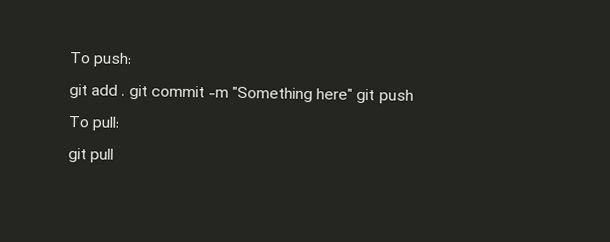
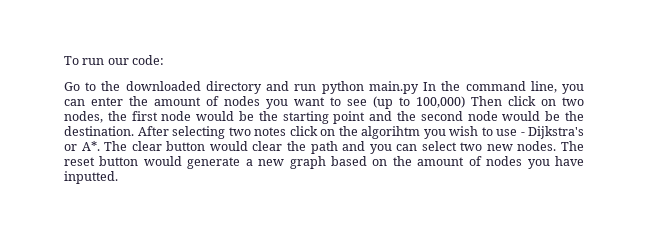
[69,51,133,68] [69,83,414,104] [68,115,121,131] [68,147,115,163] To push: // git add . git commit -m "Something here" git push // To pull: // git pull -> [64,55,165,65] [64,81,584,94] [64,96,584,109] [64,111,585,124] [64,126,584,139] [64,141,584,154] [64,156,585,169] [64,171,118,184] To run our code: // Go to the downloaded directory and run python main.py In the command line, you can enter the amount of nodes you want to see (up to 100,000) Then click on two nodes, the first node would be the starting point and the second node would be the destination. After selecting two notes click on the algorihtm you wish to use - Dijkstra's or A*. The clear button would clear the path and you can select two new nodes. The reset button would generate a new graph based on the amount of nodes you have inputted.

